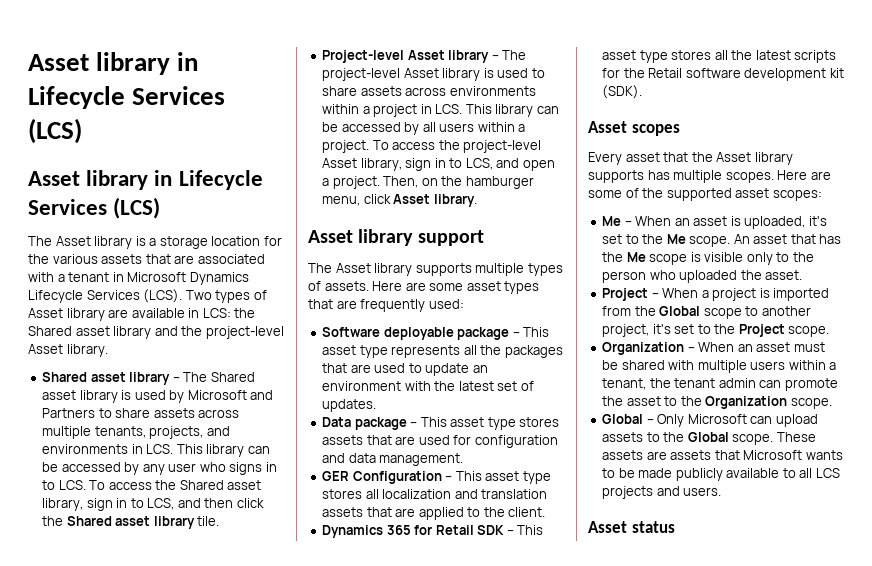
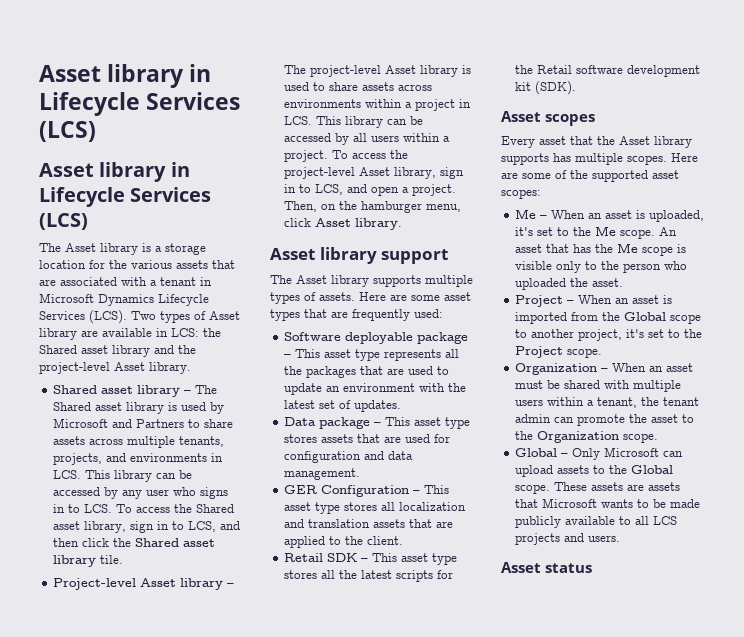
[322,525,433,538] Dynamics 365 for -> (404, 540) none
[701,288,757,301] a project -> [615,295,660,304] an asset

